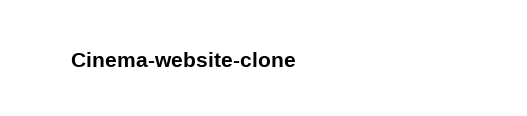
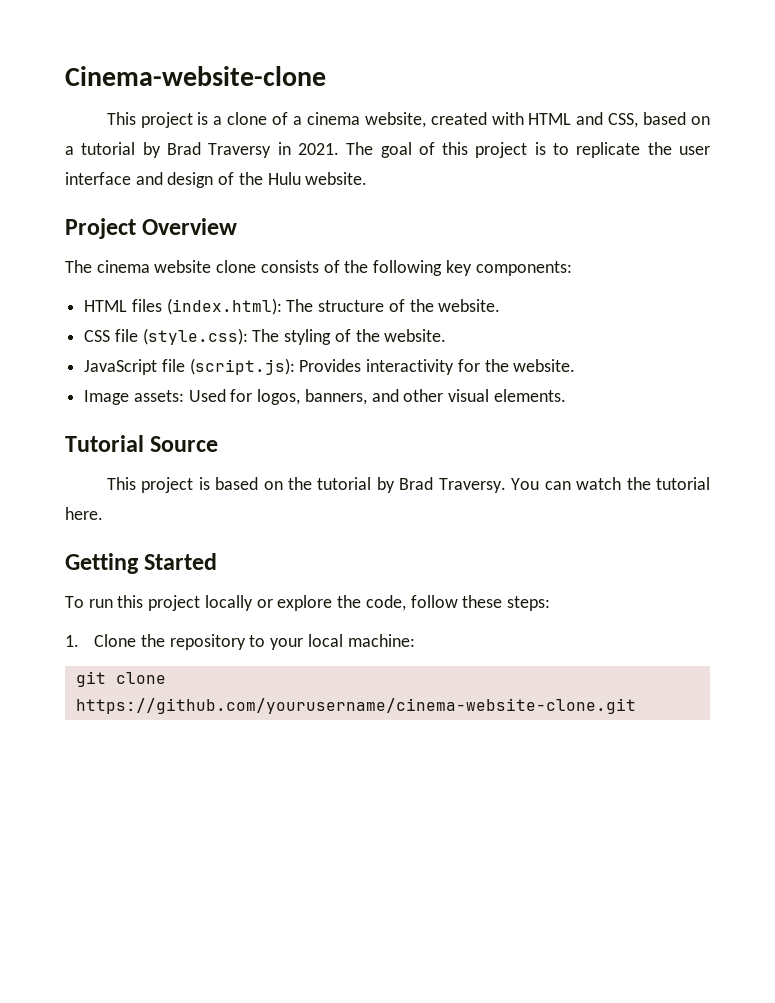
(296, 59) none -> [106,112,711,128] [65,142,710,158] [65,172,368,188] [65,218,238,239] [65,260,572,276] [84,298,501,315] [84,328,447,345] [84,358,576,375] [84,389,566,405] [65,435,219,452] [106,477,711,493] [65,507,103,520] [65,553,218,574] [65,595,550,611] [65,634,415,650] [75,671,166,687] [75,698,636,714] // This project is a clone of a cinema website, created with HTML and CSS, based on a tutorial by Brad Traversy in 2021. The goal of this project is to replicate the user interface and design of the Hulu website. // Project Overview // The cinema website clone consists of the following key components: // HTML files (index.html): The structure of the website. // CSS file (style.css): The styling of the website. // JavaScript file (script.js): Provides interactivity for the website. // Image assets: Used for logos, banners, and other visual elements. // Tutorial Source // This project is based on the tutorial by Brad Traversy. You can watch the tutorial here. // Getting Started // To run this project locally or explore the code, follow these steps: // 1. Clone the repository to your local machine: // git clone https://github.com/yourusername/cinema-website-clone.git

